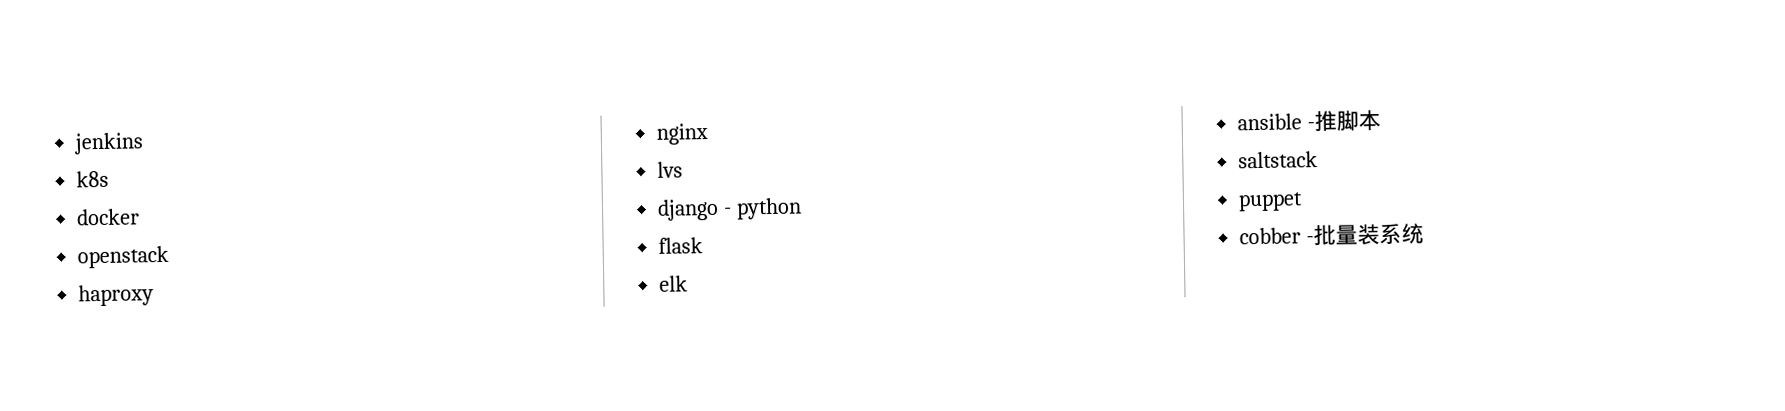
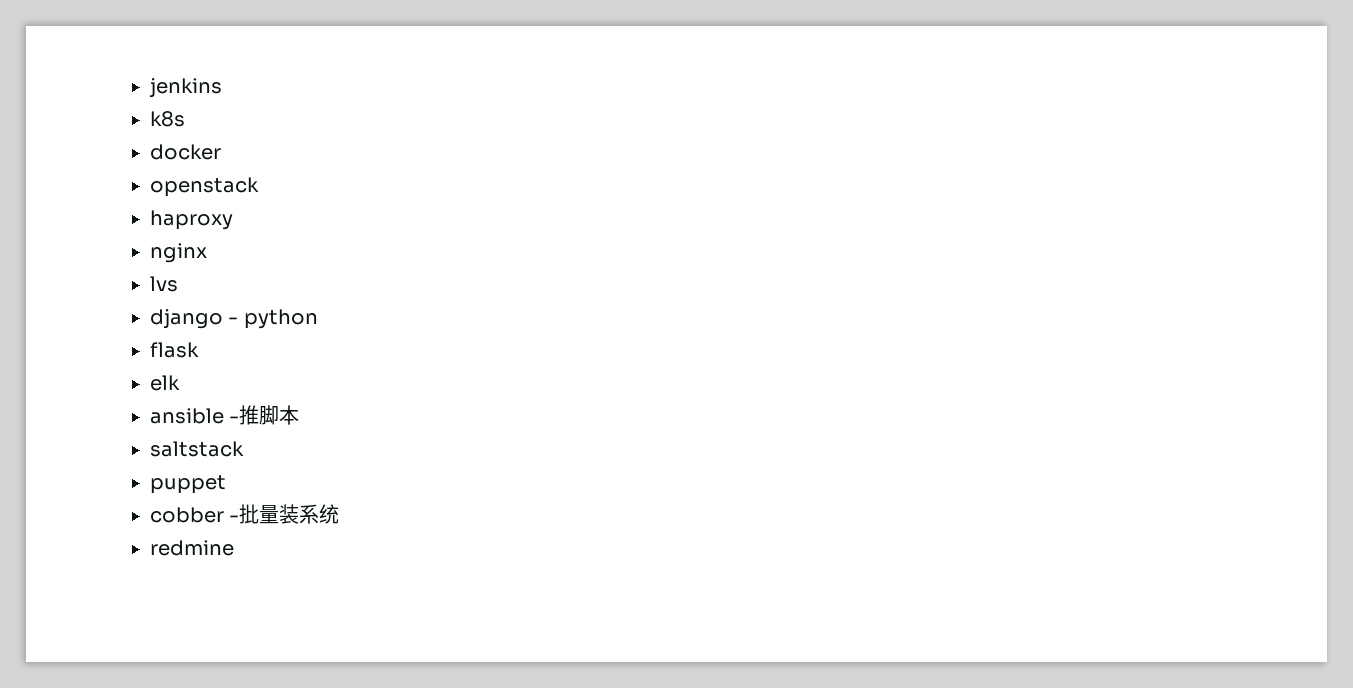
(1425, 233) none -> [150,540,234,556] // redmine

